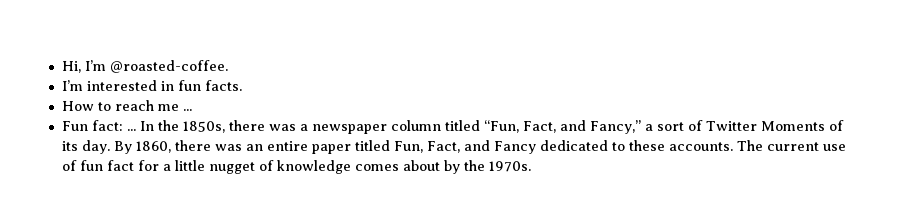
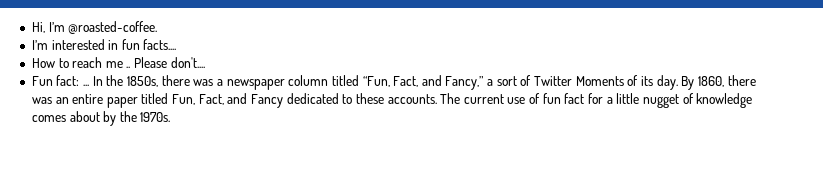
[204,80,242,91] facts. -> [143,39,177,50] facts....
[182,109,192,111] ... -> [126,57,205,68] .. Please don't....

